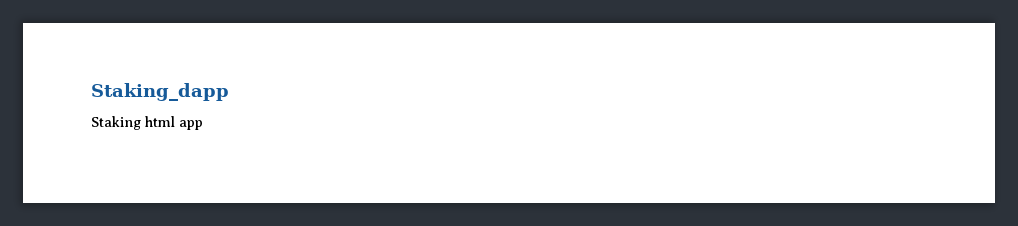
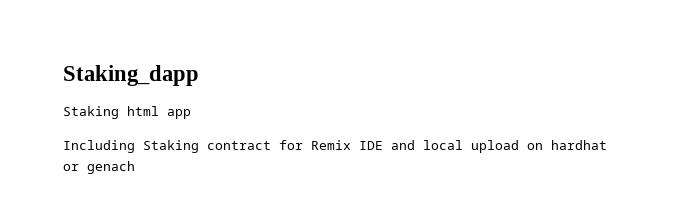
(203, 125) none -> [63,140,607,153] [63,161,135,174] // Including Staking contract for Remix IDE and local upload on hardhat or genach

